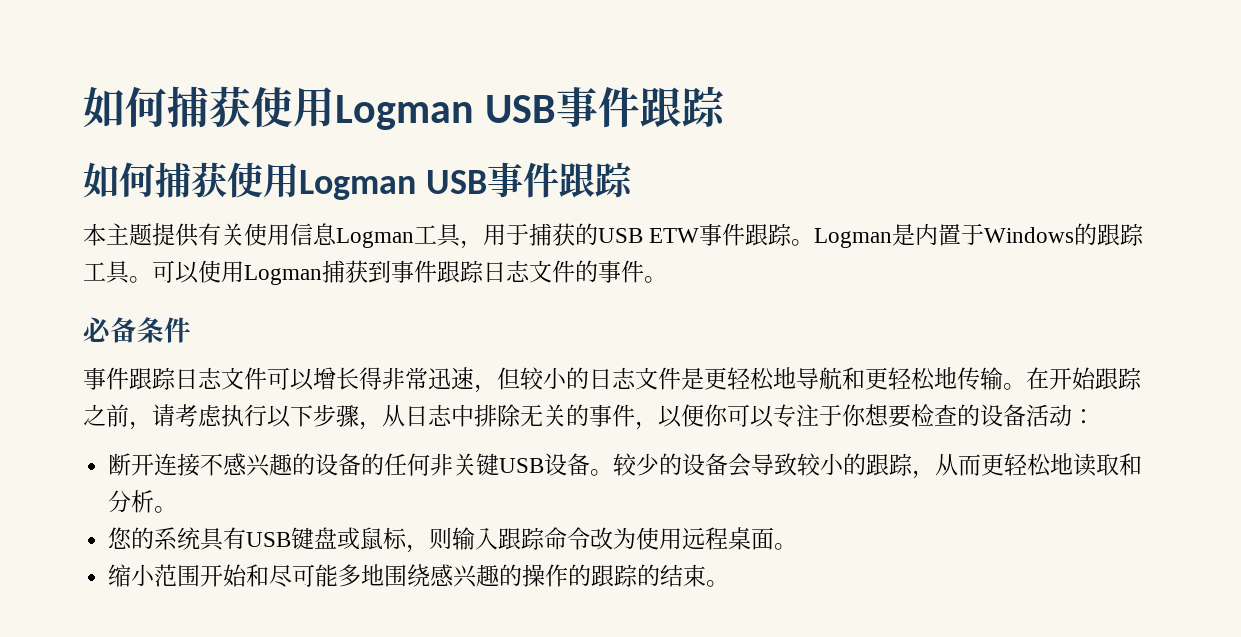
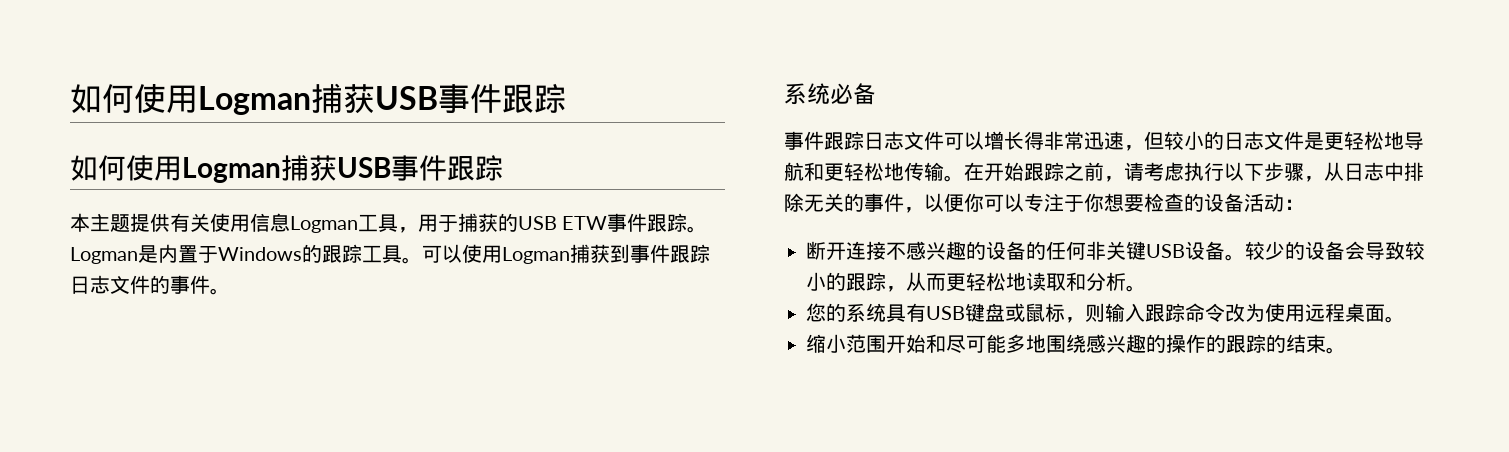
[83,86,474,130] 如何捕获使用Logman -> [70,83,375,115] 如何使用Logman捕获
[155,162,416,200] 捕获使用Logman -> [126,155,337,183] 使用Logman捕获
(667, 279) none -> [784,83,830,105] 系统
[137,317,191,343] 条件 -> (876, 94) none

